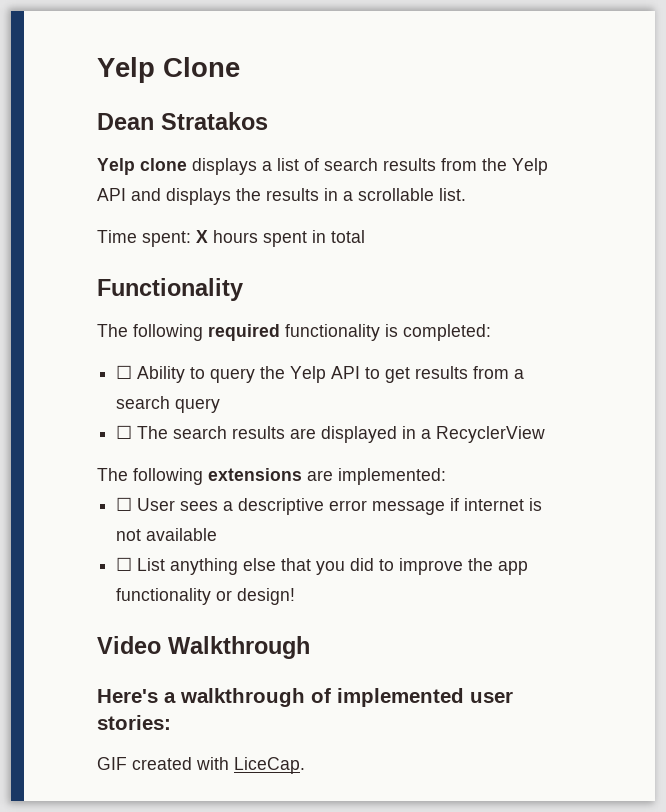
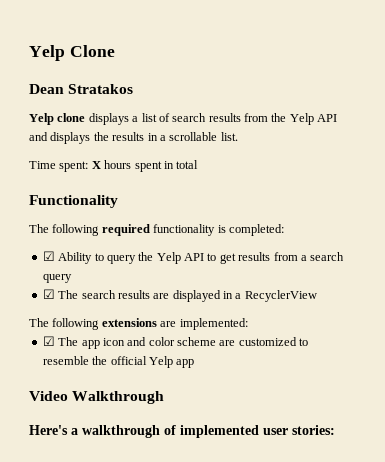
[116,365,133,379] ☐ -> [42,251,55,261] ☑
[116,425,133,439] ☐ -> [42,289,55,299] ☑
[116,497,543,515] [116,528,218,541] [116,557,529,575] [116,588,296,605] ☐ User sees a descriptive error message if internet is not available // ☐ List anything else that you did to improve the app functionality or design! -> [42,336,309,349] [42,356,195,368] ☑ The app icon and color scheme are customized to resemble the official Yelp app
[97,757,305,774] // GIF created with LiceCap. -> (335, 430) none

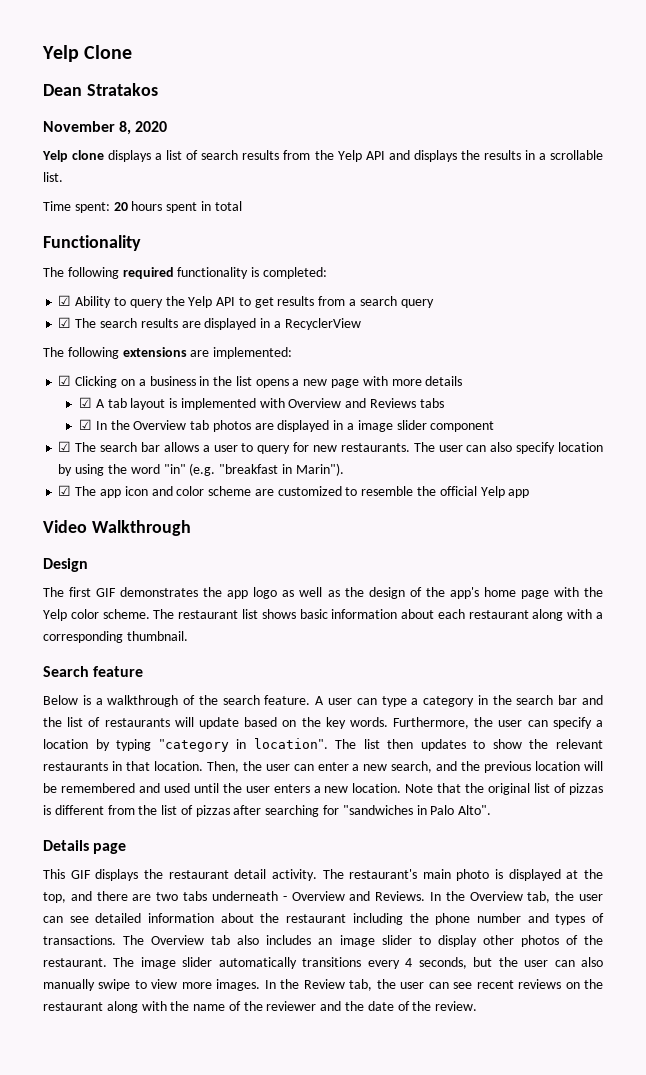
(134, 89) none -> [43,121,168,135] // November 8, 2020
[91,161,101,169] X -> [113,202,128,211] 20
(248, 324) none -> [58,375,463,388] [79,397,444,410] [79,419,495,432] [58,441,604,454] [58,463,344,476] // ☑ Clicking on a business in the list opens a new page with more details // ☑ A tab layout is implemented with Overview and Reviews tabs // ☑ In the Overview tab photos are displayed in a image slider component // ☑ The search bar allows a user to query for new restaurants. The user can also specify location by using the word "in" (e.g. "breakfast in Marin").
[29,425,335,438] Here's a walkthrough of implemented user stories: -> [43,558,88,572] [43,587,603,599] [43,609,603,621] [43,631,188,643] [43,666,144,677] [43,695,603,707] [43,717,603,729] [43,738,604,752] [43,761,603,773] [43,783,603,795] [43,805,492,817] [43,840,127,854] [43,869,603,881] [43,891,603,903] [43,913,604,925] [43,935,603,947] [43,957,603,969] [43,979,604,991] [43,1001,478,1013] Design // The first GIF demonstrates the app logo as well as the design of the app's home page with the Yelp color scheme. The restaurant list shows basic information about each restaurant along with a corresponding thumbnail. // Search feature // Below is a walkthrough of the search feature. A user can type a category in the search bar and the list of restaurants will update based on the key words. Furthermore, the user can specify a location by typing "category in location". The list then updates to show the relevant restaurants in that location. Then, the user can enter a new search, and the previous location will be remembered and used until the user enters a new location. Note that the original list of pizzas is different from the list of pizzas after searching for "sandwiches in Palo Alto". // Details page // This GIF displays the restaurant detail activity. The restaurant's main photo is displayed at the top, and there are two tabs underneath - Overview and Reviews. In the Overview tab, the user can see detailed information about the restaurant including the phone number and types of transactions. The Overview tab also includes an image slider to display other photos of the restaurant. The image slider automatically transitions every 4 seconds, but the user can also manually swipe to view more images. In the Review tab, the user can see recent reviews on the restaurant along with the name of the reviewer and the date of the review.

